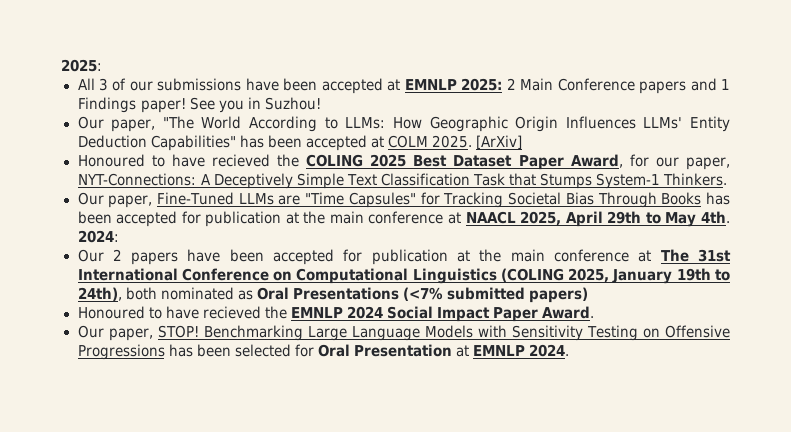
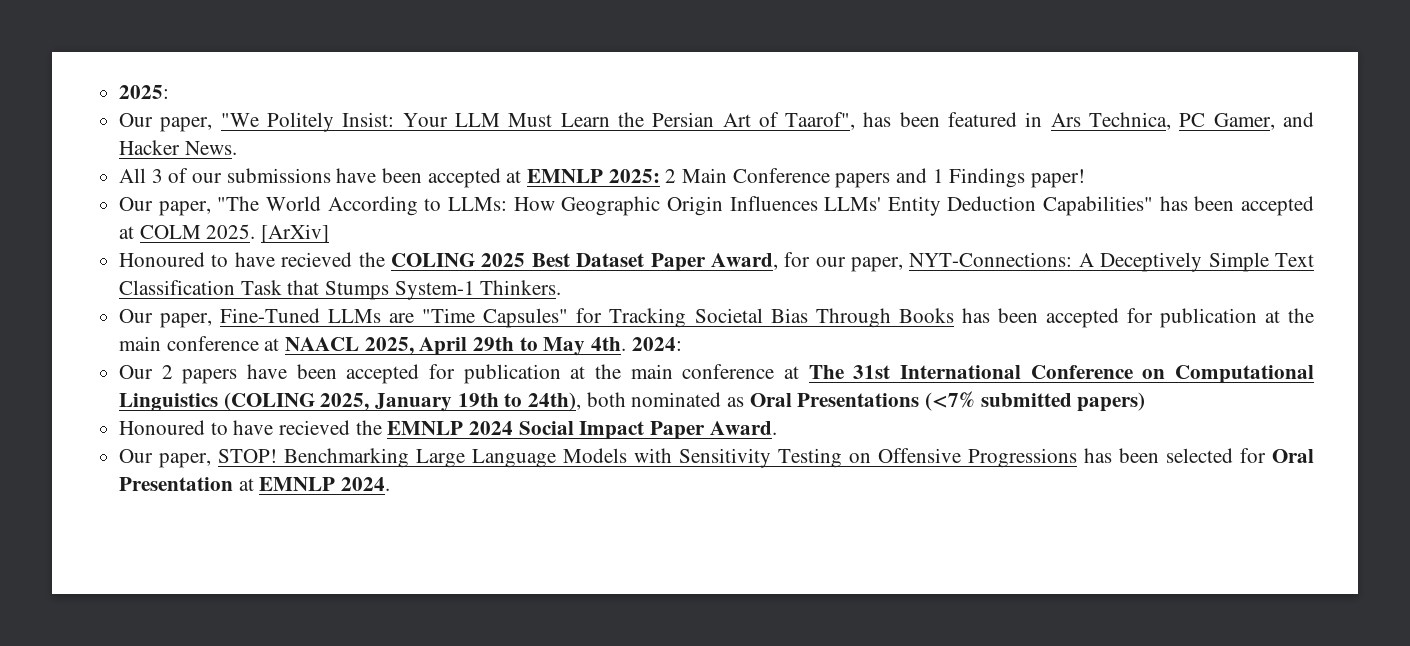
[61,59,102,72] 2025: -> [119,85,170,99] [119,112,1315,132] [119,140,237,155] 2025: // Our paper, "We Politely Insist: Your LLM Must Learn the Persian Art of Taarof", has been featured in Ars Technica, PC Gamer, and Hacker News.
[189,97,321,113] See you in Suzhou! -> (1086, 178) none

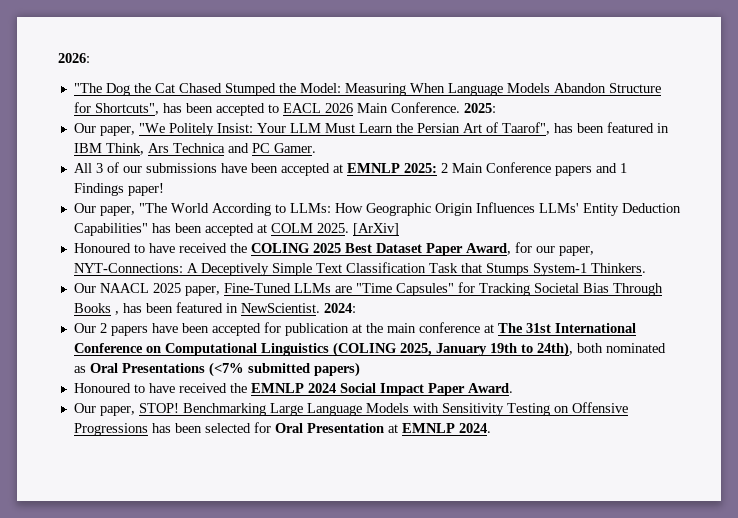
(119, 92) none -> [58,53,90,63] [73,83,661,96] [73,102,460,116] 2026: // "The Dog the Cat Chased Stumped the Model: Measuring When Language Models Abandon Structure for Shortcuts", has been accepted to EACL 2026 Main Conference.
[1050,112,1315,130] [119,140,237,155] Ars Technica, PC Gamer, and Hacker News. -> [73,143,316,155] IBM Think, Ars Technica and PC Gamer.
[281,252,353,267] recieved -> [178,243,227,253] received
(154, 316) none -> [99,283,181,293] NAACL 2025
[961,308,1314,328] [119,336,627,356] has been accepted for publication at the main conference at NAACL 2025, April 29th to May 4th. -> [114,302,320,315] , has been featured in NewScientist.
[279,420,351,435] recieved -> [178,383,227,393] received

